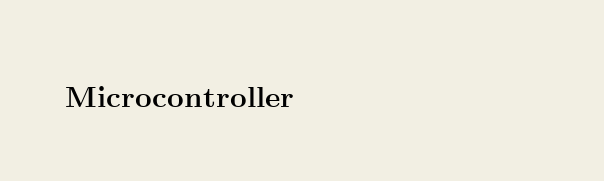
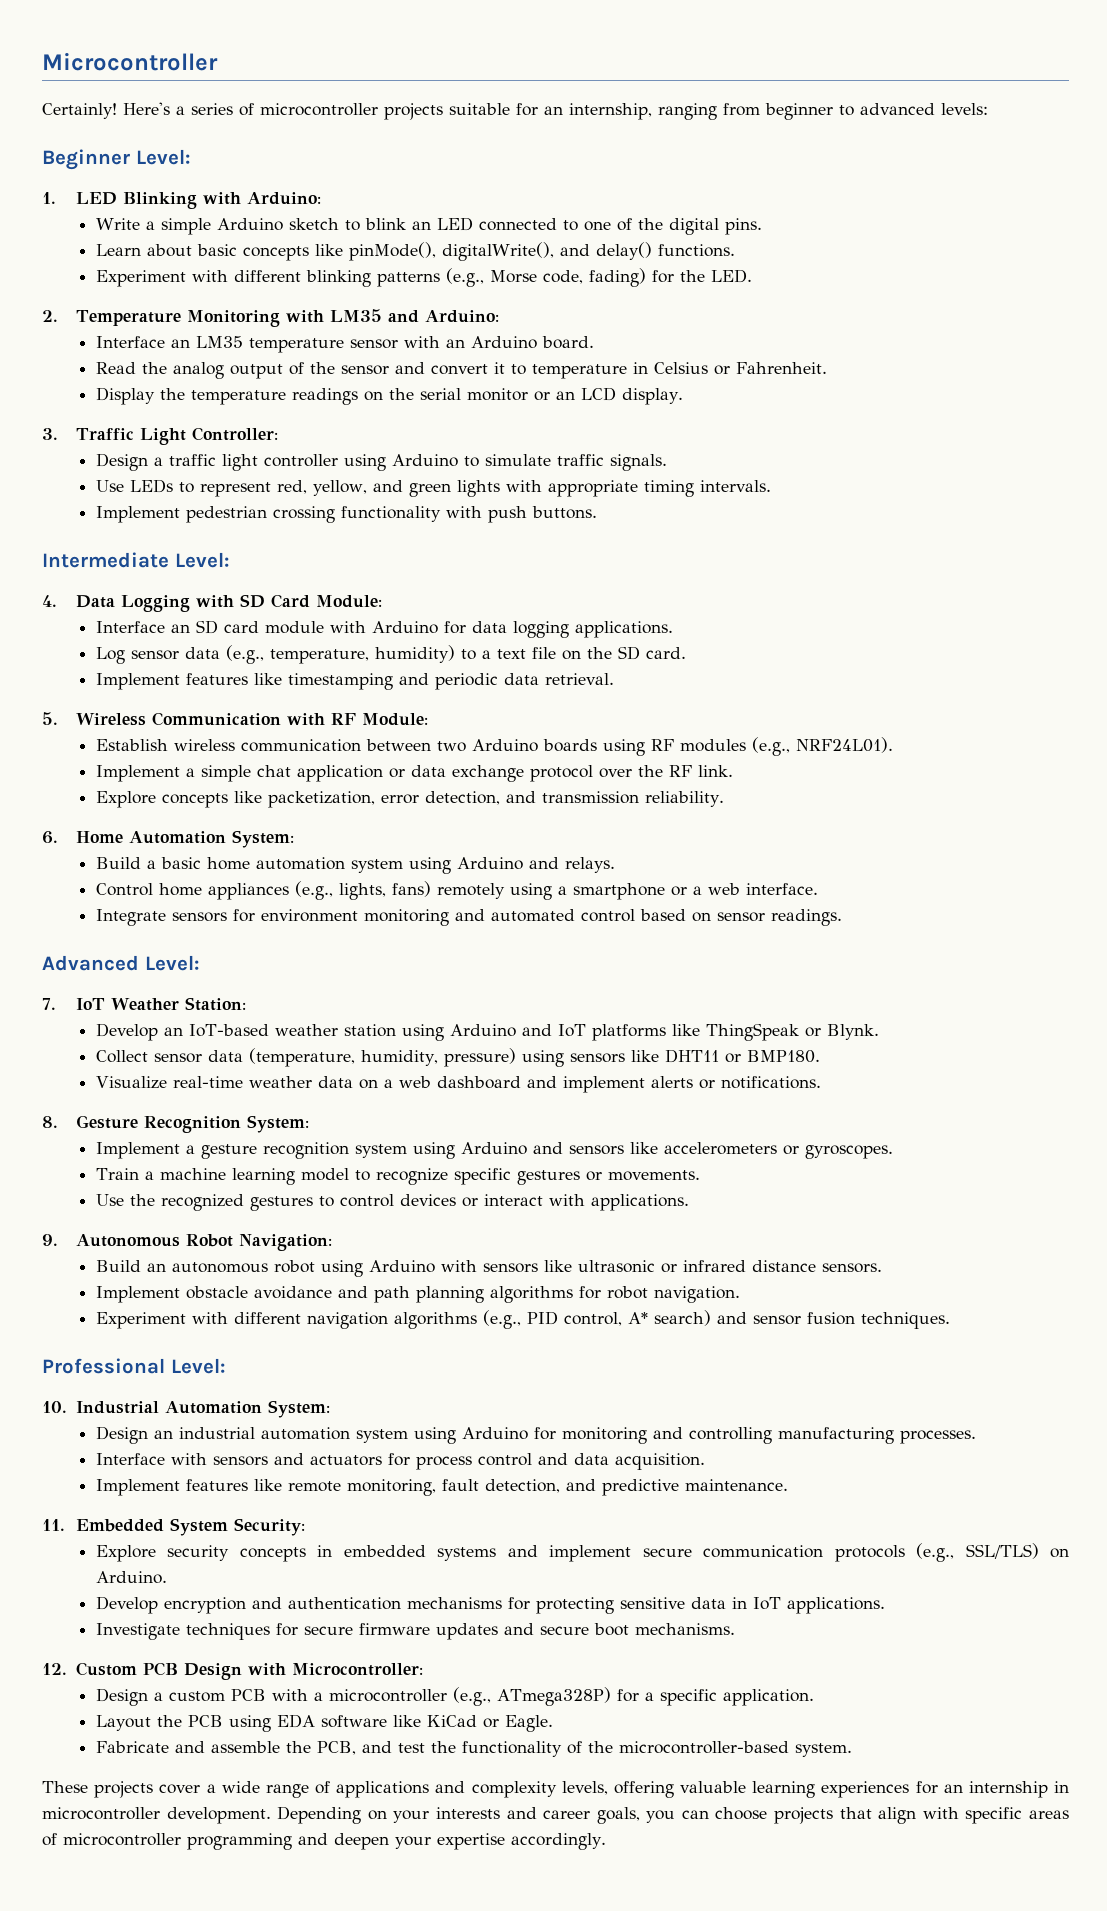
(294, 96) none -> [42,102,988,120] [42,149,191,170] [42,192,322,209] [95,217,762,235] [95,242,735,261] [95,268,752,287] [42,309,500,327] [95,336,594,353] [95,362,827,379] [95,387,683,405] [42,427,279,445] [95,453,667,471] [95,479,771,497] [95,506,597,523] [42,552,230,568] [42,594,383,612] [95,620,673,638] [95,645,686,664] [95,673,614,690] [42,712,429,726] [95,737,893,756] [95,765,733,782] [95,791,724,808] [42,830,295,848] [95,857,615,874] [95,881,818,900] [95,909,842,926] [42,955,200,971] [42,997,247,1011] [95,1023,879,1041] [95,1048,820,1067] [95,1076,821,1093] [42,1115,310,1133] [95,1142,893,1159] [95,1168,700,1185] [95,1194,689,1211] [42,1234,333,1251] [95,1260,882,1277] [95,1286,740,1303] [95,1310,950,1329] [42,1358,226,1374] [42,1400,331,1418] [95,1426,976,1444] [95,1453,705,1470] [95,1479,788,1496] [42,1518,306,1536] [95,1543,1070,1562] [95,1571,167,1584] [95,1596,885,1614] [95,1623,735,1640] [42,1662,424,1680] [95,1687,814,1706] [95,1714,553,1732] [95,1741,852,1757] [42,1781,1069,1798] [42,1806,1070,1824] [42,1833,606,1850] // Certainly! Here's a series of microcontroller projects suitable for an internship, ranging from beginner to advanced levels: // Beginner Level: // 1. LED Blinking with Arduino: // Write a simple Arduino sketch to blink an LED connected to one of the digital pins. // Learn about basic concepts like pinMode(), digitalWrite(), and delay() functions. // Experiment with different blinking patterns (e.g., Morse code, fading) for the LED. // 2. Temperature Monitoring with LM35 and Arduino: // Interface an LM35 temperature sensor with an Arduino board. // Read the analog output of the sensor and convert it to temperature in Celsius or Fahrenheit. // Display the temperature readings on the serial monitor or an LCD display. // 3. Traffic Light Controller: // Design a traffic light controller using Arduino to simulate traffic signals. // Use LEDs to represent red, yellow, and green lights with appropriate timing intervals. // Implement pedestrian crossing functionality with push buttons. // Intermediate Level: // 4. Data Logging with SD Card Module: // Interface an SD card module with Arduino for data logging applications. // Log sensor data (e.g., temperature, humidity) to a text file on the SD card. // Implement features like timestamping and periodic data retrieval. // 5. Wireless Communication with RF Module: // Establish wireless communication between two Arduino boards using RF modules (e.g., NRF24L01). // Implement a simple chat application or data exchange protocol over the RF link. // Explore concepts like packetization, error detection, and transmission reliability. // 6. Home Automation System: // Build a basic home automation system using Arduino and relays. // Control home appliances (e.g., lights, fans) remotely using a smartphone or a web interface. // Integrate sensors for environment monitoring and automated control based on sensor readings. // Advanced Level: // 7. IoT Weather Station: // Develop an IoT-based weather station using Arduino and IoT platforms like ThingSpeak or Blynk. // Collect sensor data (temperature, humidity, pressure) using sensors like DHT11 or BMP180. // Visualize real-time weather data on a web dashboard and implement alerts or notifications. // 8. Gesture Recognition System: // Implement a gesture recognition system using Arduino and sensors like accelerometers or gyroscopes. // Train a machine learning model to recognize specific gestures or movements. // Use the recognized gestures to control devices or interact with applications. // 9. Autonomous Robot Navigation: // Build an autonomous robot using Arduino with sensors like ultrasonic or infrared distance sensors. // Implement obstacle avoidance and path planning algorithms for robot navigation. // Experiment with different navigation algorithms (e.g., PID control, A* search) and sensor fusion techniques. // Professional Level: // 10. Industrial Automation System: // Design an industrial automation system using Arduino for monitoring and controlling manufacturing processes. // Interface with sensors and actuators for process control and data acquisition. // Implement features like remote monitoring, fault detection, and predictive maintenance. // 11. Embedded System Security: // Explore security concepts in embedded systems and implement secure communication protocols (e.g., SSL/TLS) on Arduino. // Develop encryption and authentication mechanisms for protecting sensitive data in IoT applications. // Investigate techniques for secure firmware updates and secure boot mechanisms. // 12. Custom PCB Design with Microcontroller: // Design a custom PCB with a microcontroller (e.g., ATmega328P) for a specific application. // Layout the PCB using EDA software like KiCad or Eagle. // Fabricate and assemble the PCB, and test the functionality of the microcontroller-based system. // These projects cover a wide range of applications and complexity levels, offering valuable learning experiences for an internship in microcontroller development. Depending on your interests and career goals, you can choose projects that align with specific areas of microcontroller programming and deepen your expertise accordingly.

